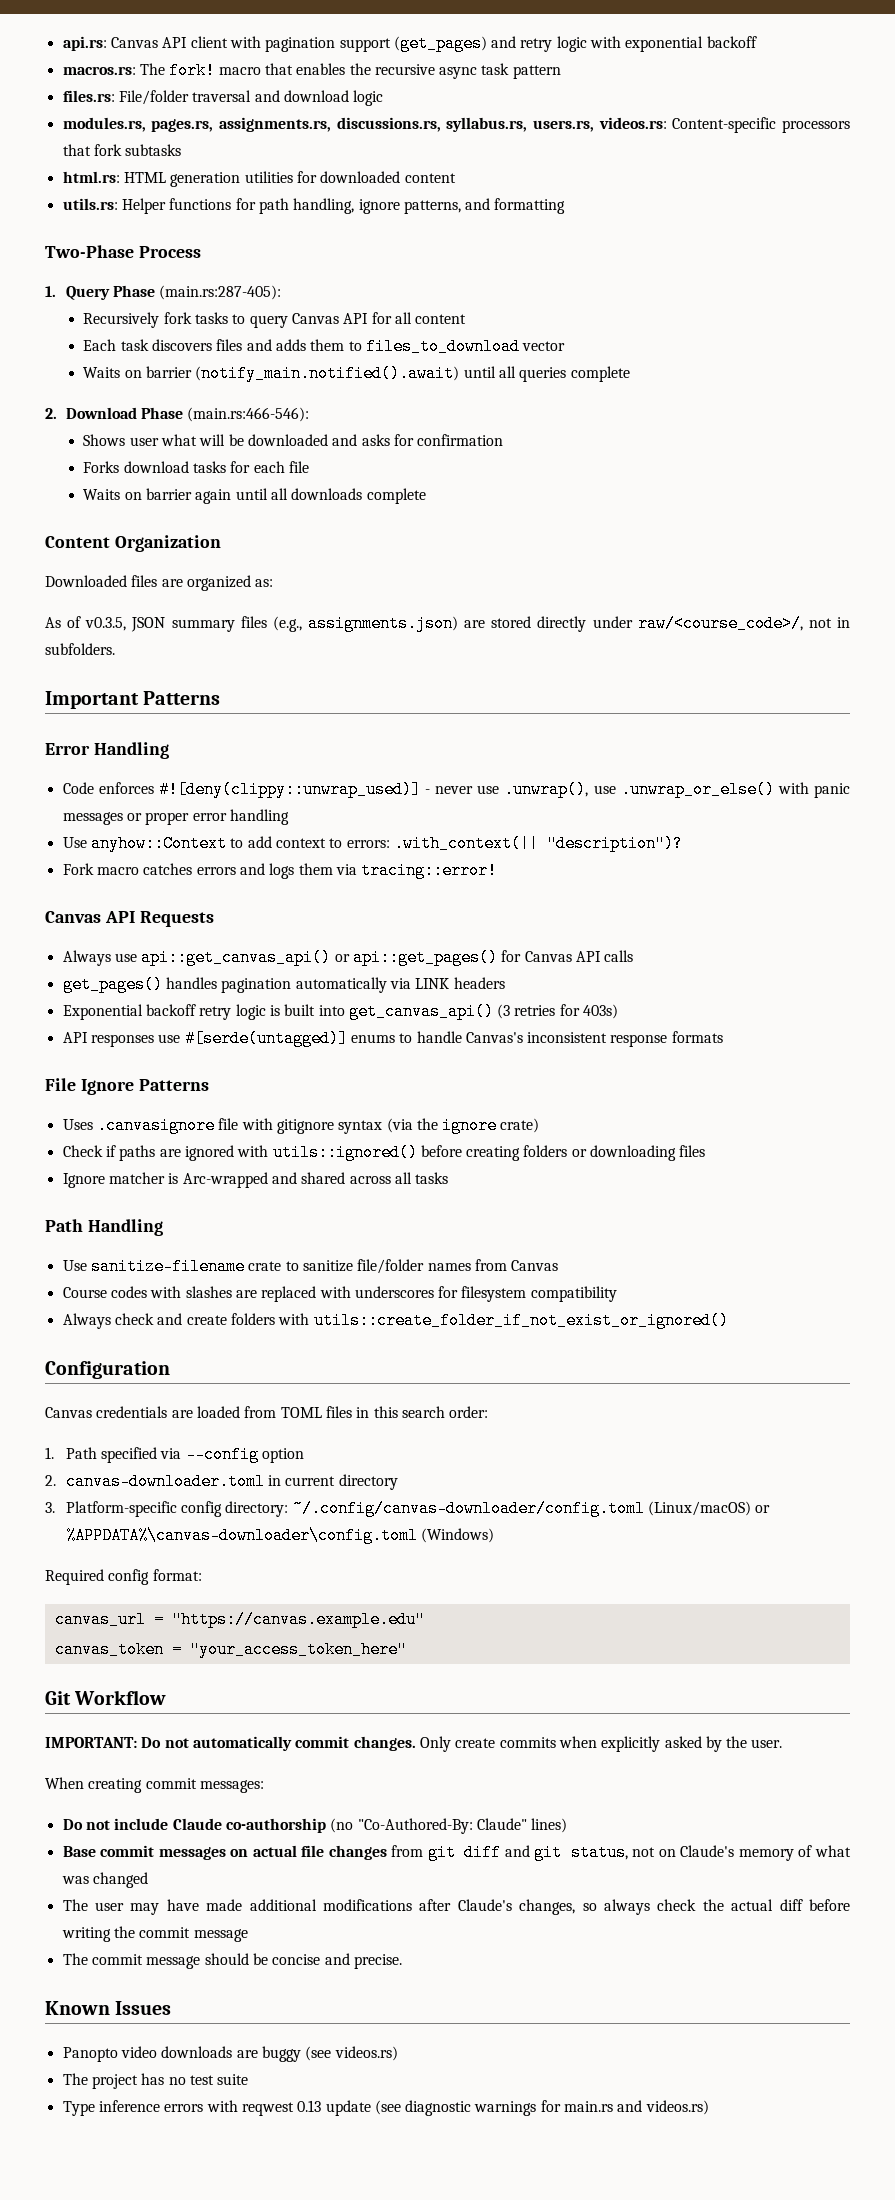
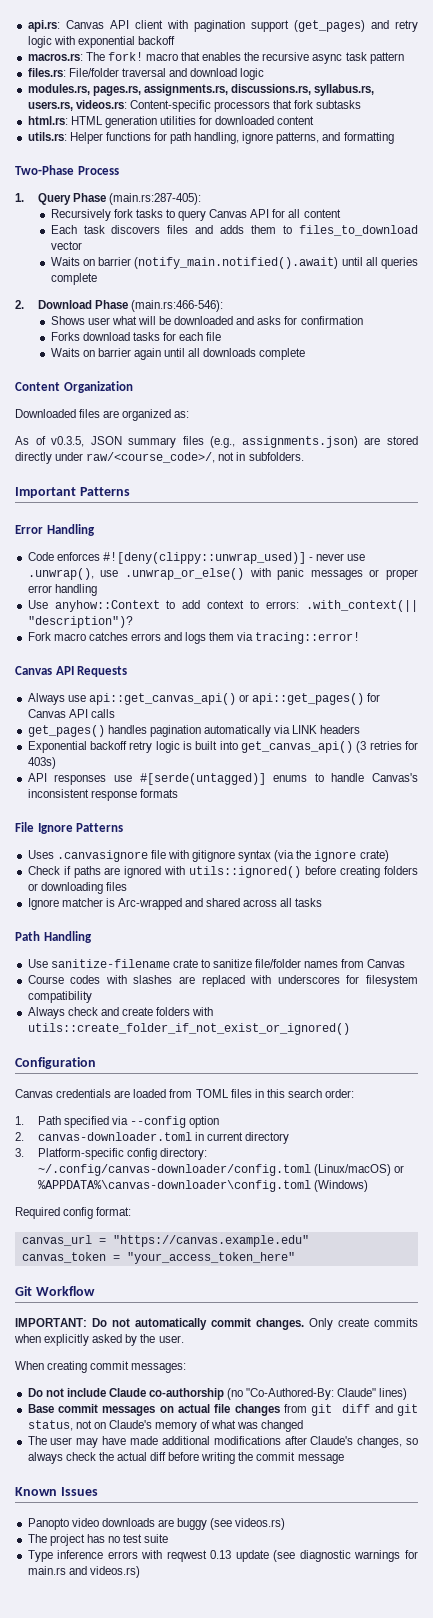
[62,1953,402,1969] // The commit message should be concise and precise. -> (344, 1459) none

